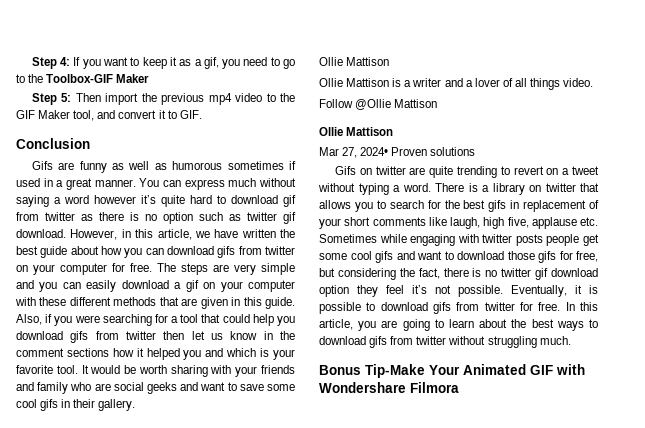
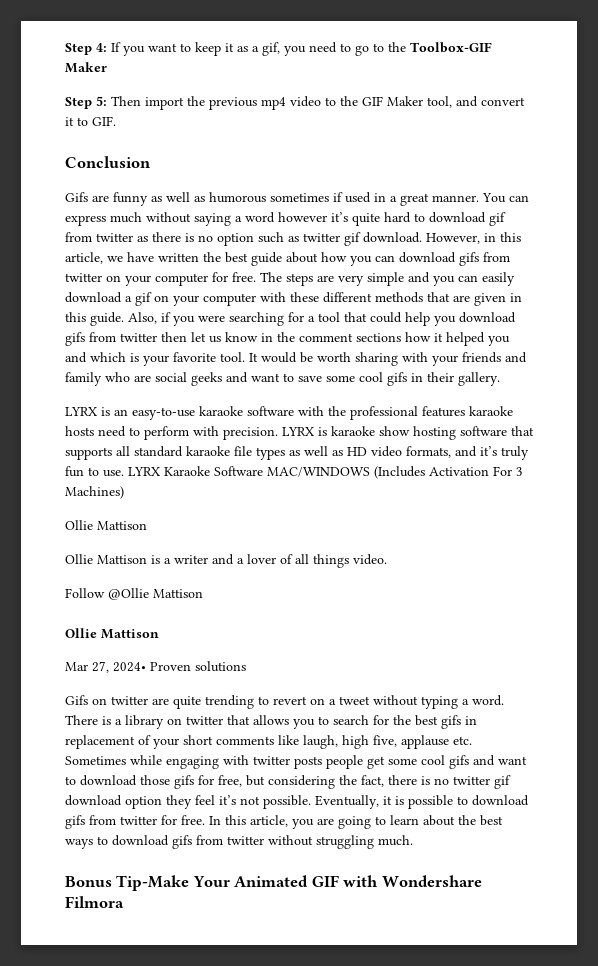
(136, 405) none -> [65,406,513,420] [65,426,534,440] [65,446,529,460] [65,466,523,479] [65,486,124,499] // LYRX is an easy-to-use karaoke software with the professional features karaoke hosts need to perform with precision. LYRX is karaoke show hosting software that supports all standard karaoke file types as well as HD video formats, and it’s truly fun to use. LYRX Karaoke Software MAC/WINDOWS (Includes Activation For 3 Machines)

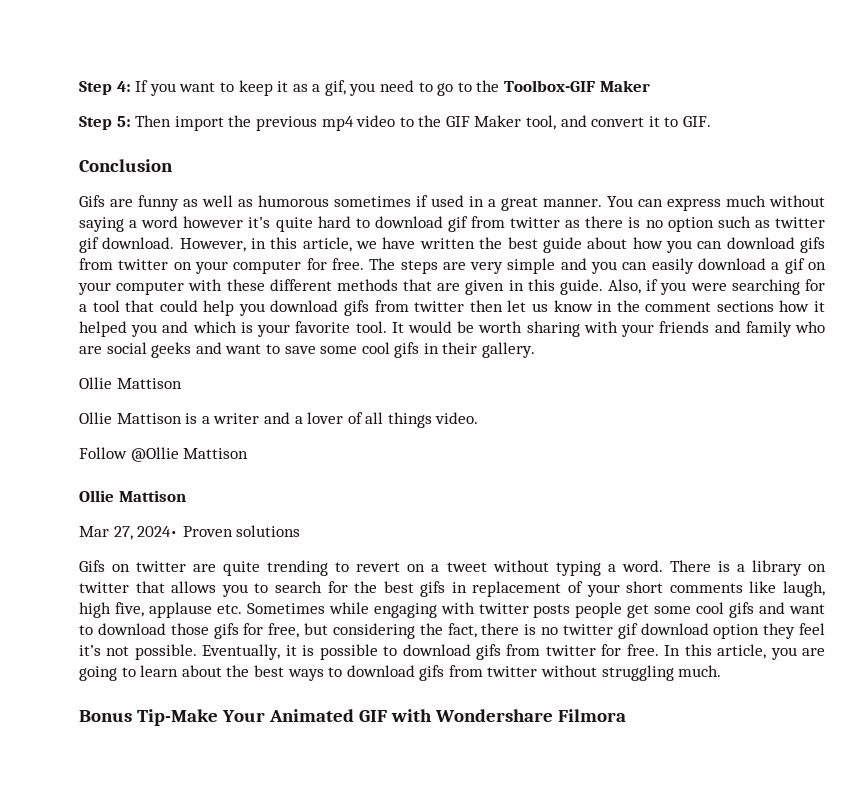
[65,406,513,420] [65,426,534,440] [65,446,529,460] [65,466,523,479] [65,486,124,499] // LYRX is an easy-to-use karaoke software with the professional features karaoke hosts need to perform with precision. LYRX is karaoke show hosting software that supports all standard karaoke file types as well as HD video formats, and it’s truly fun to use. LYRX Karaoke Software MAC/WINDOWS (Includes Activation For 3 Machines) -> (536, 350) none

